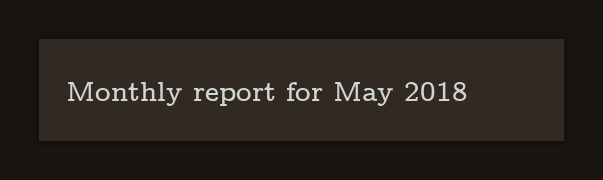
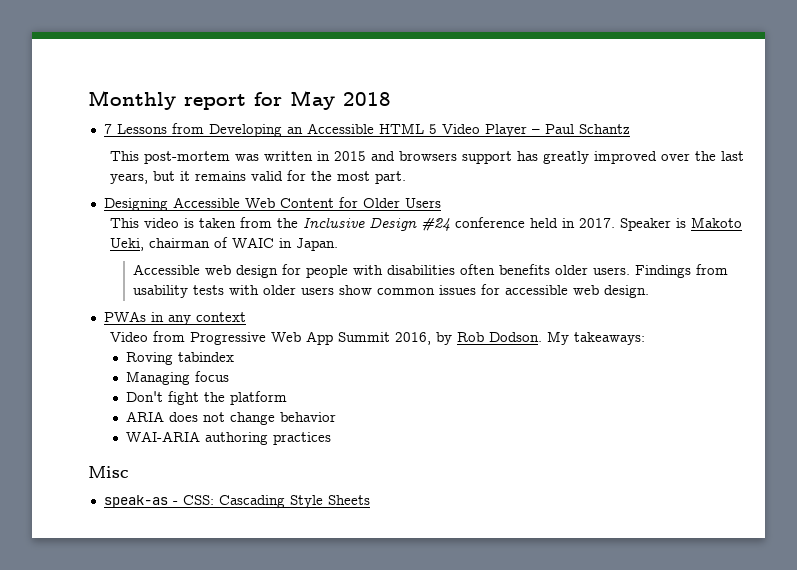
(468, 91) none -> [103,123,630,137] [110,151,745,164] [110,170,407,184] [103,197,441,211] [110,217,743,231] [110,237,339,251] [132,264,728,278] [132,284,649,298] [103,311,246,325] [110,331,646,345] [126,352,235,365] [126,371,230,385] [126,391,288,405] [126,411,337,425] [126,431,332,445] [88,466,129,478] [103,495,370,508] // 7 Lessons from Developing an Accessible HTML 5 Video Player – Paul Schantz // This post-mortem was written in 2015 and browsers support has greatly improved over the last years, but it remains valid for the most part. // Designing Accessible Web Content for Older Users // This video is taken from the Inclusive Design #24 conference held in 2017. Speaker is Makoto Ueki, chairman of WAIC in Japan. // Accessible web design for people with disabilities often benefits older users. Findings from usability tests with older users show common issues for accessible web design. // PWAs in any context // Video from Progressive Web App Summit 2016, by Rob Dodson. My takeaways: // Roving tabindex // Managing focus // Don't fight the platform // ARIA does not change behavior // WAI-ARIA authoring practices // Misc // speak-as - CSS: Cascading Style Sheets

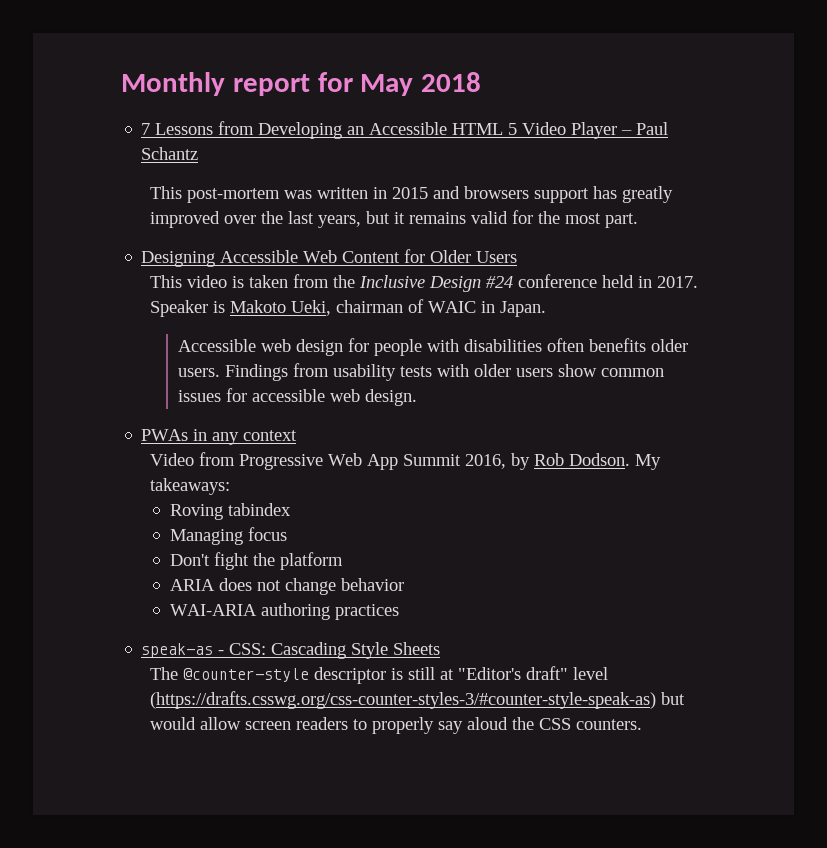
[88,466,129,478] // Misc -> (400, 612) none
(370, 500) none -> [149,666,608,684] [149,691,685,709] [149,717,642,734] // The @counter-style descriptor is still at "Editor's draft" level (https://drafts.csswg.org/css-counter-styles-3/#counter-style-speak-as) but would allow screen readers to properly say aloud the CSS counters.

